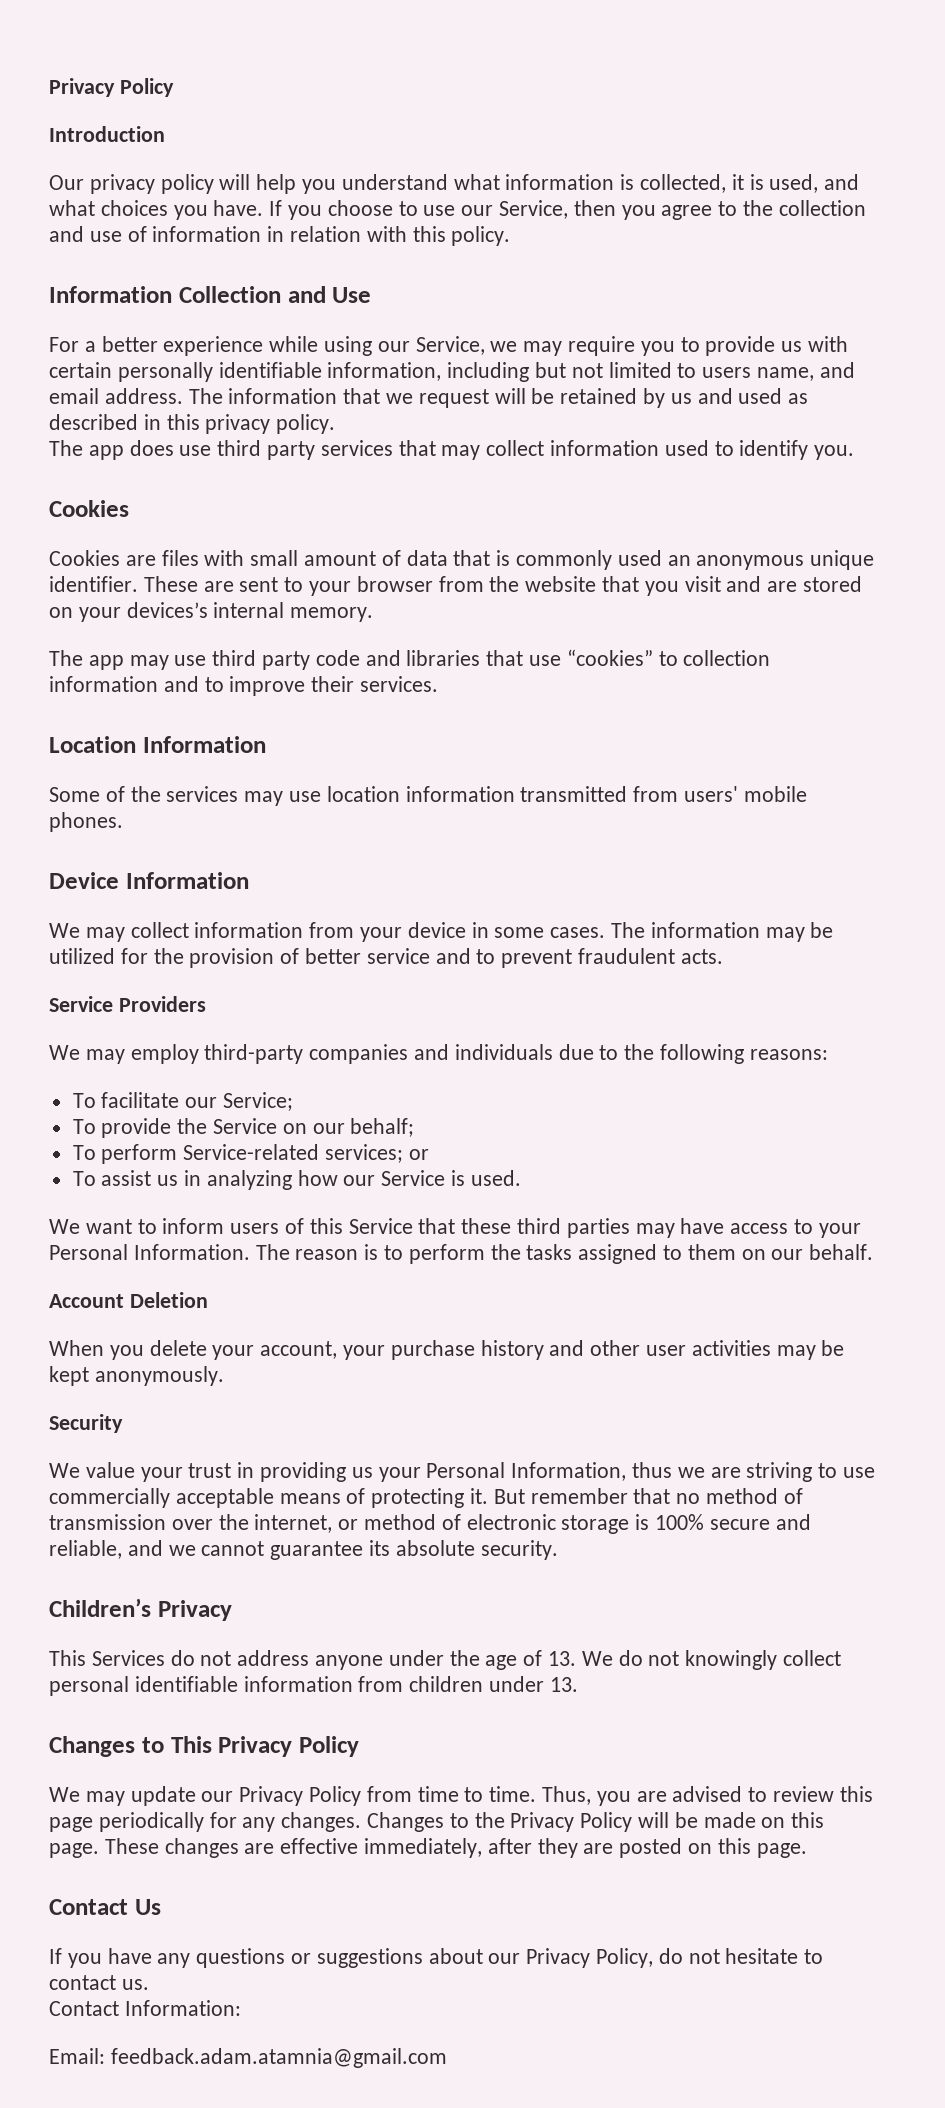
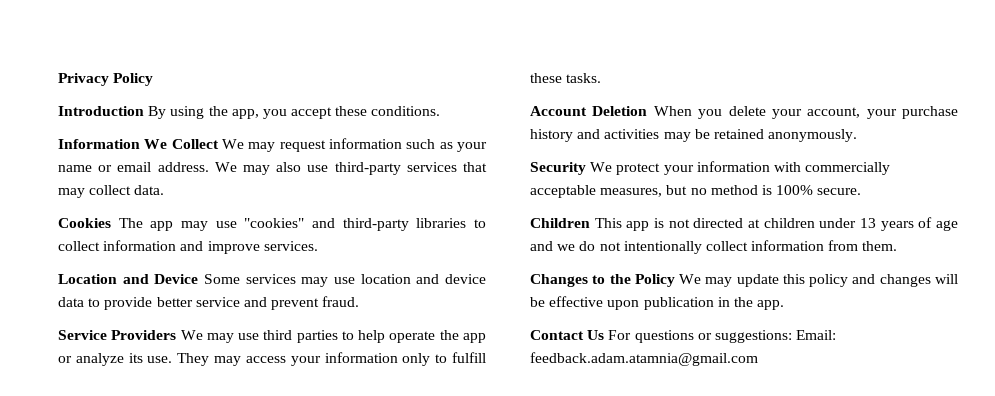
[49,174,860,194] [49,200,866,220] [49,226,511,246] [49,286,372,303] [49,336,849,356] [49,362,855,382] [49,388,809,408] [49,414,336,434] [49,440,855,460] [49,500,129,517] [49,550,875,570] [49,576,863,596] [49,602,374,622] [49,649,771,670] [49,676,439,696] [49,736,266,753] [49,786,807,806] [49,812,123,832] [49,872,249,889] [49,922,834,942] [49,948,723,968] // Our privacy policy will help you understand what information is collected, it is used, and what choices you have. If you choose to use our Service, then you agree to the collection and use of information in relation with this policy. // Information Collection and Use // For a better experience while using our Service, we may require you to provide us with certain personally identifiable information, including but not limited to users name, and email address. The information that we request will be retained by us and used as described in this privacy policy. // The app does use third party services that may collect information used to identify you. // Cookies // Cookies are files with small amount of data that is commonly used an anonymous unique identifier. These are sent to your browser from the website that you visit and are stored on your devices’s internal memory. // The app may use third party code and libraries that use “cookies” to collection information and to improve their services. // Location Information // Some of the services may use location information transmitted from users' mobile phones. // Device Information // We may collect information from your device in some cases. The information may be utilized for the provision of better service and to prevent fraudulent acts. -> [148,106,441,119] [58,138,487,152] [58,162,487,175] [58,185,165,198] [58,218,486,231] [58,240,318,254] [58,274,487,287] [58,296,360,310] By using the app, you accept these conditions. // Information We Collect We may request information such as your name or email address. We may also use third-party services that may collect data. // Cookies The app may use "cookies" and third-party libraries to collect information and improve services. // Location and Device Some services may use location and device data to provide better service and prevent fraud.
[49,1044,828,1064] [72,1092,294,1111] [72,1118,415,1138] [72,1144,429,1164] [72,1170,521,1190] [49,1218,861,1238] [49,1244,874,1264] // We may employ third-party companies and individuals due to the following reasons: // To facilitate our Service; // To provide the Service on our behalf; // To perform Service-related services; or // To assist us in analyzing how our Service is used. // We want to inform users of this Service that these third parties may have access to your Personal Information. The reason is to perform the tasks assigned to them on our behalf. -> [180,330,486,343] [58,352,486,366] [530,73,602,83] We may use third parties to help operate the app or analyze its use. They may access your information only to fulfill these tasks.
(208, 1300) // -> (648, 111) none
[590,1340,687,1356] other user -> (601, 134) none
[49,1366,89,1386] kept -> [713,129,764,139] retained
[49,1462,876,1482] [49,1488,803,1508] [49,1514,811,1534] [49,1540,558,1560] [49,1598,232,1621] [49,1650,842,1670] [49,1676,578,1696] [49,1736,359,1757] // We value your trust in providing us your Personal Information, thus we are striving to use commercially acceptable means of protecting it. But remember that no method of transmission over the internet, or method of electronic storage is 100% secure and reliable, and we cannot guarantee its absolute security. // Children’s Privacy // This Services do not address anyone under the age of 13. We do not knowingly collect personal identifiable information from children under 13. // Changes to This Privacy Policy // -> [590,161,891,175] [530,185,862,198] [530,217,958,231] [530,240,898,254] [530,274,675,287] We protect your information with commercially acceptable measures, but no method is 100% secure. // Children This app is not directed at children under 13 years of age and we do not intentionally collect information from them. // Changes to the Policy
[201,1786,873,1806] [49,1812,825,1832] [49,1838,807,1858] [49,1899,161,1915] [49,1948,824,1968] [49,1975,149,1990] [49,2000,241,2016] our Privacy Policy from time to time. Thus, you are advised to review this page periodically for any changes. Changes to the Privacy Policy will be made on this page. These changes are effective immediately, after they are posted on this page. // Contact Us // If you have any questions or suggestions about our Privacy Policy, do not hesitate to contact us. // Contact Information: // -> [782,274,958,287] [530,296,785,310] [530,330,792,343] this policy and changes will be effective upon publication in the app. // Contact Us For questions or suggestions:

